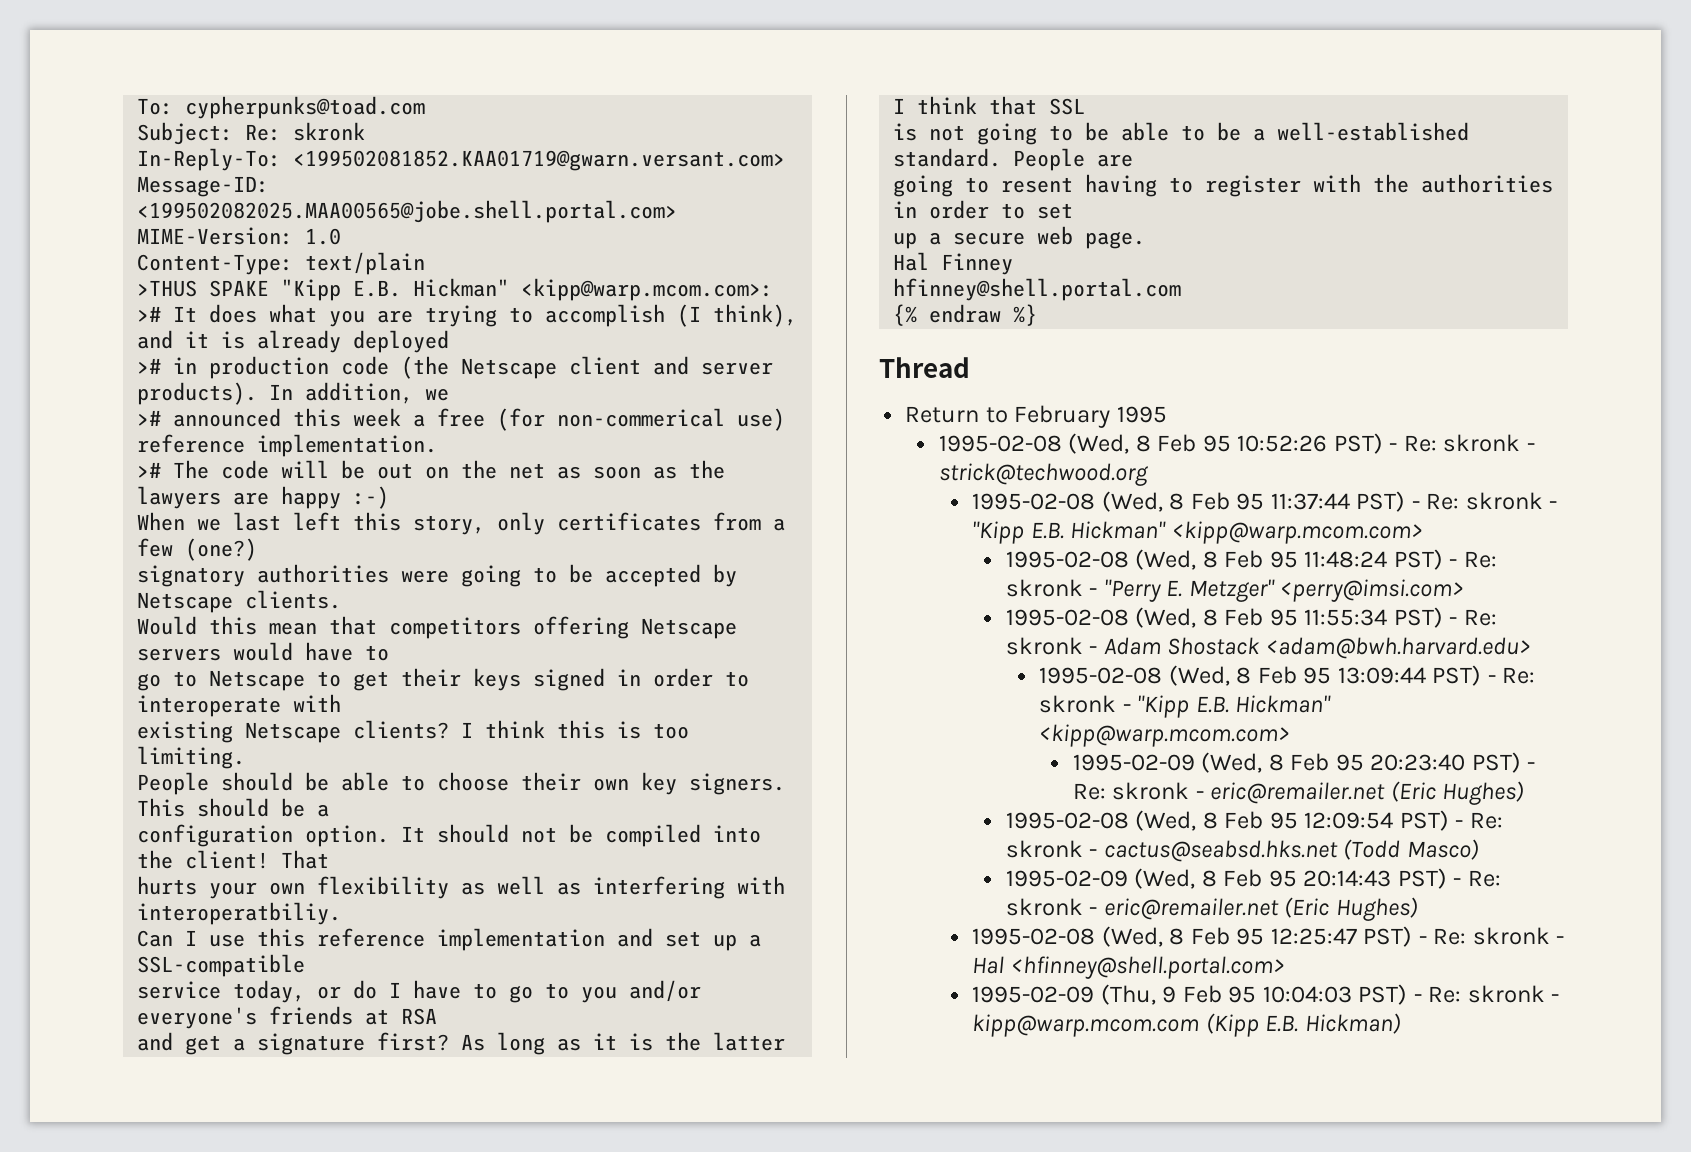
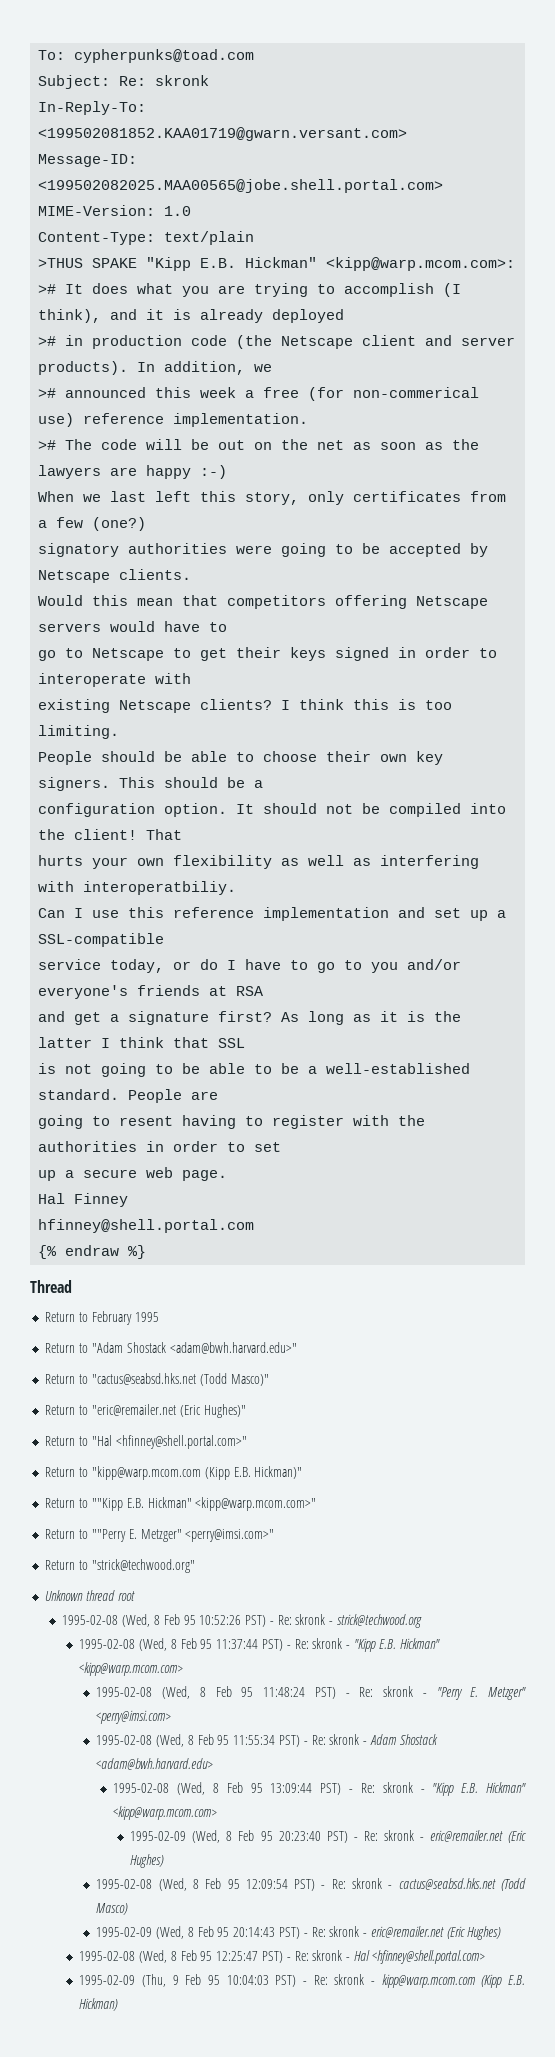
(1167, 414) none -> [45,1342,297,1354] [45,1373,269,1386] [45,1404,246,1418] [45,1435,247,1449] [45,1466,303,1480] [45,1497,317,1511] [45,1529,275,1542] [45,1559,195,1573] [45,1590,135,1601] // Return to "Adam Shostack <adam@bwh.harvard.edu>" // Return to "cactus@seabsd.hks.net (Todd Masco)" // Return to "eric@remailer.net (Eric Hughes)" // Return to "Hal <hfinney@shell.portal.com>" // Return to "kipp@warp.mcom.com (Kipp E.B. Hickman)" // Return to ""Kipp E.B. Hickman" <kipp@warp.mcom.com>" // Return to ""Perry E. Metzger" <perry@imsi.com>" // Return to "strick@techwood.org" // Unknown thread root

